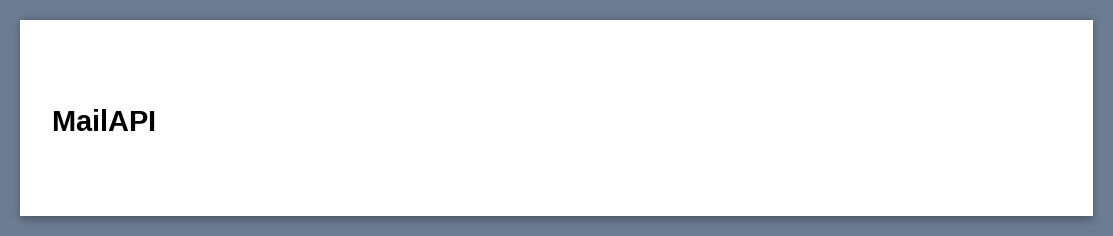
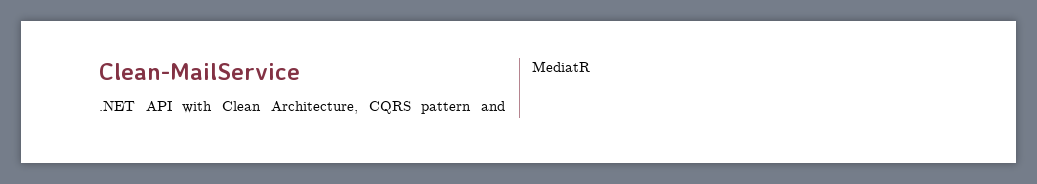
[52,109,156,131] MailAPI -> [99,63,300,80] [99,100,506,114] [532,61,590,72] Clean-MailService // .NET API with Clean Architecture, CQRS pattern and MediatR

